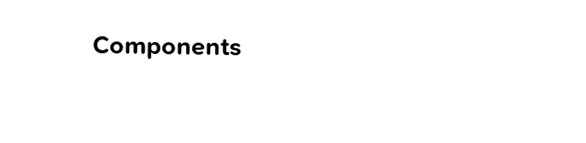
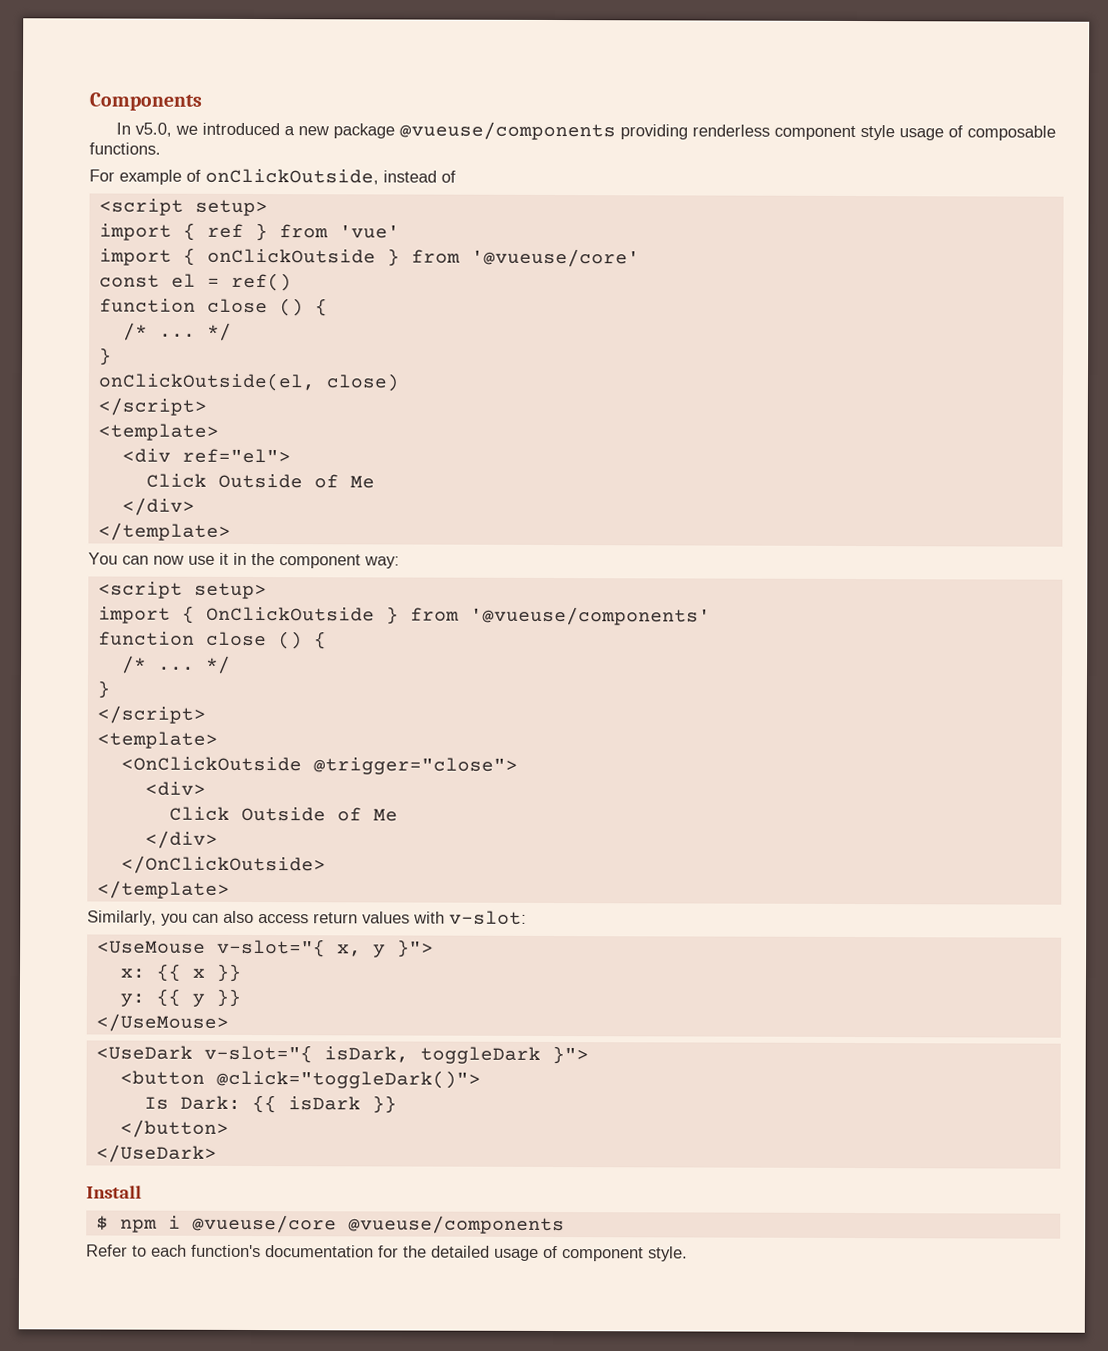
(242, 48) none -> [115,121,1056,141] [89,142,161,155] [89,168,456,185] [98,198,268,217] [98,222,400,242] [98,247,640,268] [98,272,292,292] [98,298,328,317] [122,322,232,341] [98,347,112,366] [97,372,400,392] [97,397,207,416] [97,423,219,441] [121,448,291,464] [145,473,375,489] [121,497,195,516] [97,522,231,541] [88,552,400,569] [97,581,267,600] [97,605,711,626] [97,631,327,650] [121,655,231,674] [96,680,110,699] [96,705,206,724] [96,731,218,749] [120,756,518,775] [144,781,206,796] [168,806,398,822] [144,830,218,849] [120,855,326,875] [96,880,230,899] [87,910,527,926] [96,938,434,958] [119,963,242,982] [119,988,241,1007] [95,1013,229,1032] [95,1044,589,1065] [119,1069,481,1089] [143,1094,397,1114] [119,1119,229,1138] [95,1144,217,1163] [86,1185,142,1199] [95,1214,565,1235] [86,1244,688,1262] // In v5.0, we introduced a new package @vueuse/components providing renderless component style usage of composable functions. // For example of onClickOutside, instead of // <script setup> // import { ref } from 'vue' // import { onClickOutside } from '@vueuse/core' // const el = ref() // function close () { // /* ... */ // } // onClickOutside(el, close) // </script> // <template> // <div ref="el"> // Click Outside of Me // </div> // </template> // You can now use it in the component way: // <script setup> // import { OnClickOutside } from '@vueuse/components' // function close () { // /* ... */ // } // </script> // <template> // <OnClickOutside @trigger="close"> // <div> // Click Outside of Me // </div> // </OnClickOutside> // </template> // Similarly, you can also access return values with v-slot: // <UseMouse v-slot="{ x, y }"> // x: {{ x }} // y: {{ y }} // </UseMouse> // <UseDark v-slot="{ isDark, toggleDark }"> // <button @click="toggleDark()"> // Is Dark: {{ isDark }} // </button> // </UseDark> // Install // $ npm i @vueuse/core @vueuse/components // Refer to each function's documentation for the detailed usage of component style.

